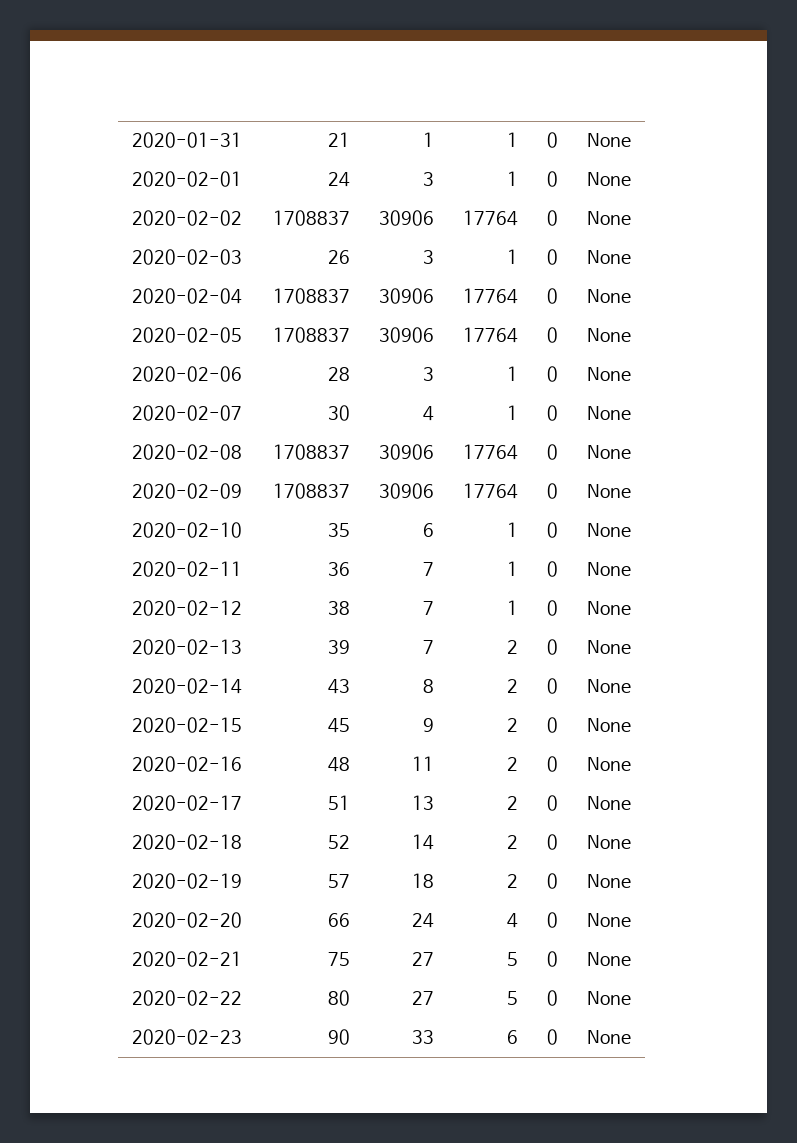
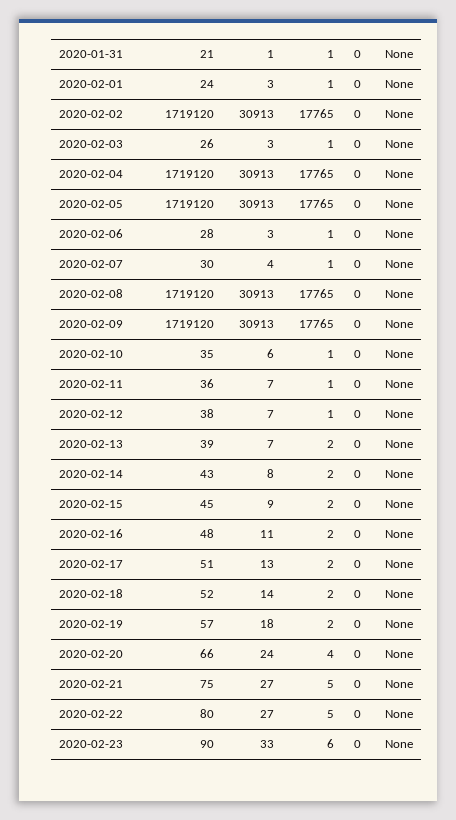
[272,210,350,226] [378,210,434,226] [462,210,518,226] 1708837 | 30906 | 17764 -> [165,110,215,118] [239,110,275,118] [299,109,335,118] 1719120 | 30913 | 17765
[272,288,350,304] [378,288,434,304] [462,288,518,304] 1708837 | 30906 | 17764 -> [165,170,215,178] [239,170,275,178] [299,169,335,178] 1719120 | 30913 | 17765
[272,327,350,343] [378,327,434,343] [462,327,518,343] 1708837 | 30906 | 17764 -> [165,200,215,208] [239,200,275,208] [299,199,335,208] 1719120 | 30913 | 17765
[272,444,350,460] [378,444,434,460] [462,444,518,460] 1708837 | 30906 | 17764 -> [165,290,215,298] [239,290,275,298] [299,289,335,298] 1719120 | 30913 | 17765
[272,483,350,499] [378,483,434,499] [462,483,518,499] 1708837 | 30906 | 17764 -> [165,320,215,328] [239,320,275,328] [299,319,335,328] 1719120 | 30913 | 17765

